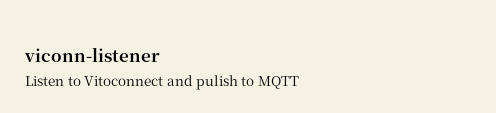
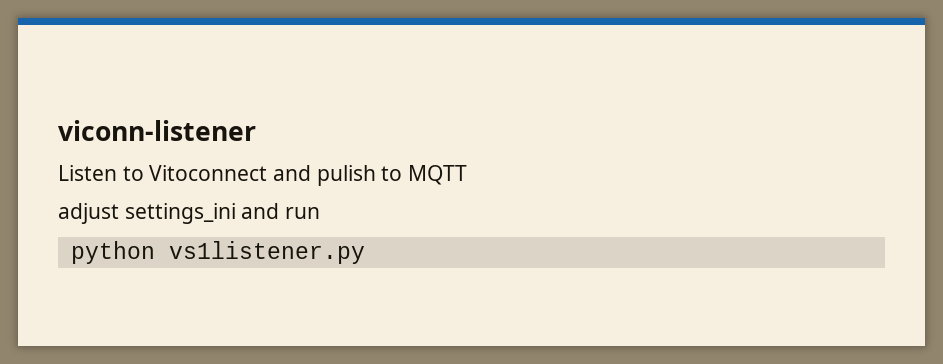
(299, 82) none -> [58,203,321,224] [70,241,365,264] // adjust settings_ini and run // python vs1listener.py

